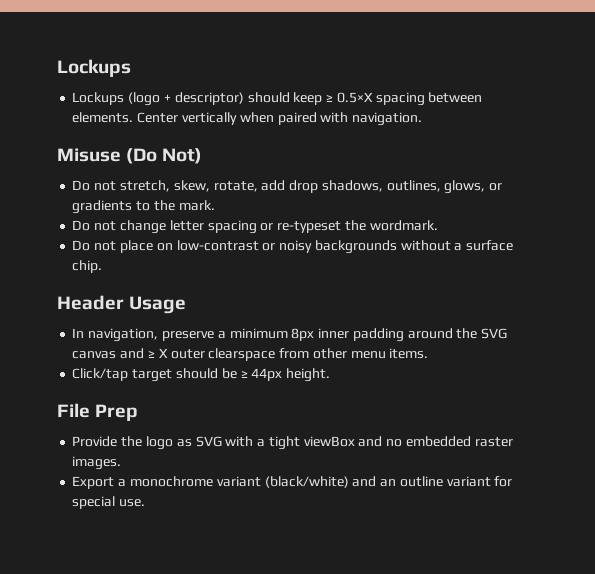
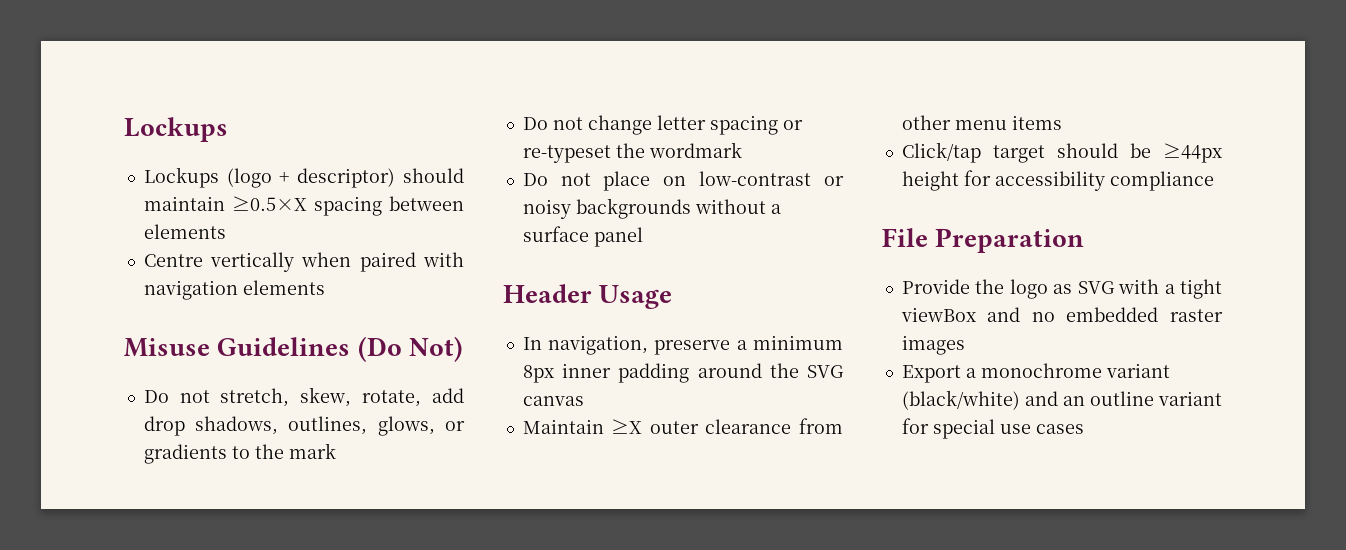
[293,92,483,106] [72,112,179,123] keep ≥ 0.5×X spacing between elements. Center -> [143,196,464,216] [143,224,226,239] [143,254,203,267] maintain ≥0.5×X spacing between elements // Centre
[352,112,423,126] navigation. -> [143,280,325,300] navigation elements
(121, 155) none -> [217,337,351,356] Guidelines
[178,200,215,211] mark. -> [288,443,336,459] mark
[369,220,438,231] wordmark. -> [648,142,742,158] wordmark
[72,260,103,273] chip. -> [593,227,643,247] panel
[120,348,276,361] and ≥ X outer clearspace -> [522,419,792,434] // Maintain ≥X outer clearance
[389,348,429,359] items. -> [1011,115,1062,130] items
[240,368,331,382] ≥ 44px height. -> [1163,143,1222,163] [901,170,1214,191] ≥44px height for accessibility compliance
[95,404,139,421] Prep -> [935,228,1085,253] Preparation
[72,456,122,470] images. -> [901,335,965,355] images
[119,499,146,507] use. -> [999,424,1084,434] use cases

